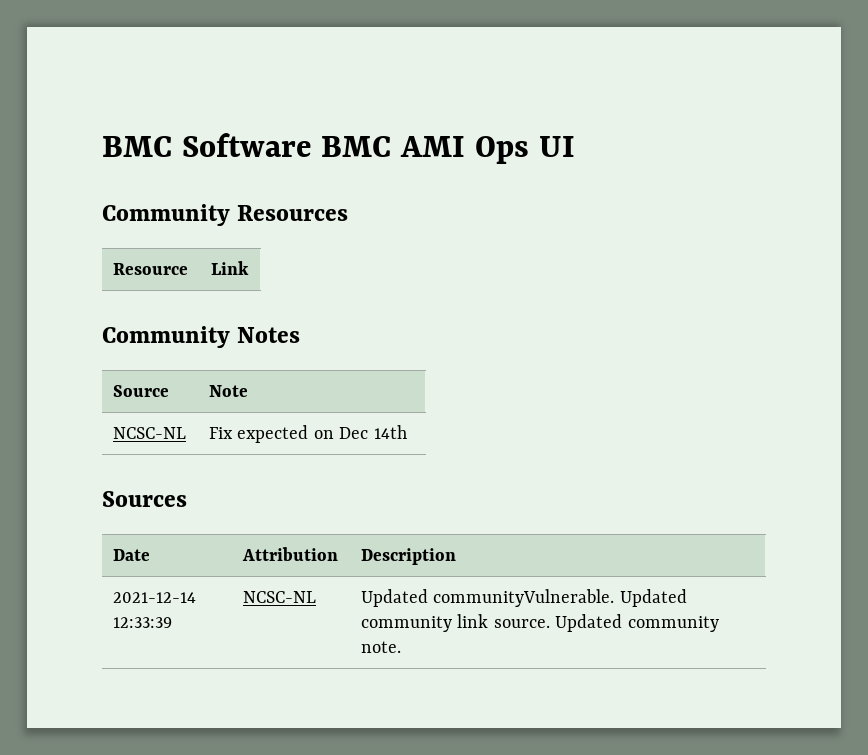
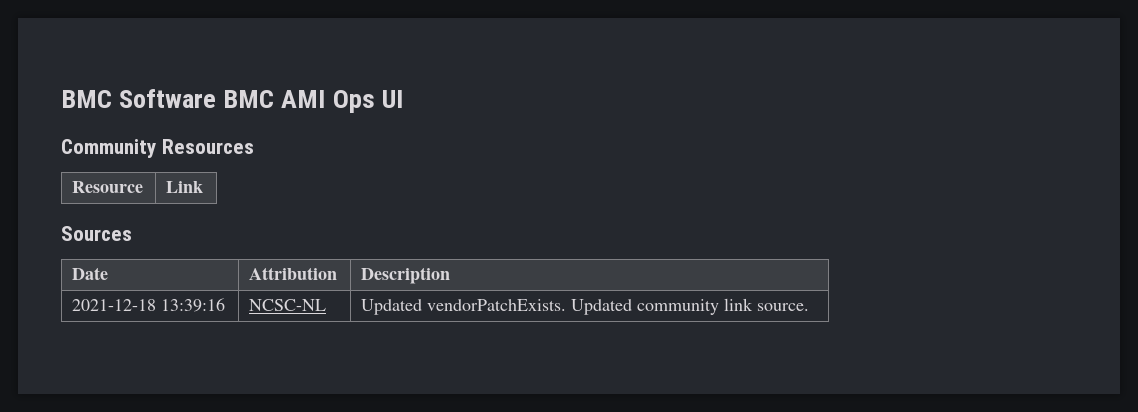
[102,326,301,348] [113,385,170,397] [209,385,249,397] [113,427,187,439] [209,425,407,443] // Community Notes // Source | Note // NCSC-NL | Fix expected on Dec 14th -> (204, 187) none
[113,592,197,603] [113,617,173,628] 2021-12-14 12:33:39 -> [72,298,226,312] 2021-12-18 13:39:16
[433,589,615,607] communityVulnerable. -> [427,299,567,311] vendorPatchExists.
[555,614,719,632] [361,641,402,653] Updated community note. -> (810, 307) none

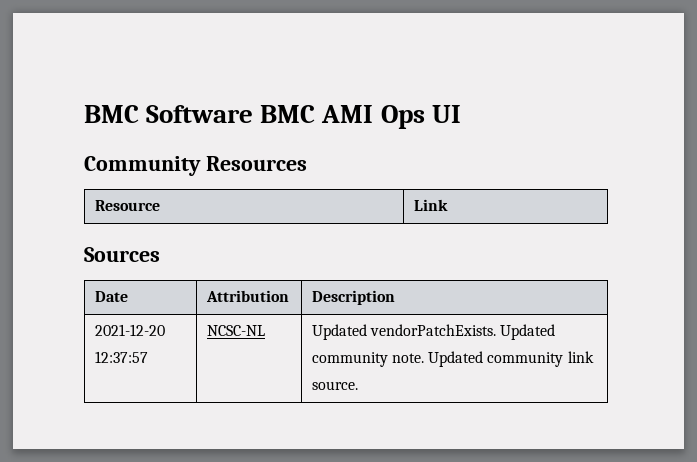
[72,298,226,312] 2021-12-18 13:39:16 -> [94,324,165,336] [94,351,148,363] 2021-12-20 12:37:57
(720, 307) none -> [392,351,564,367] note. Updated community

